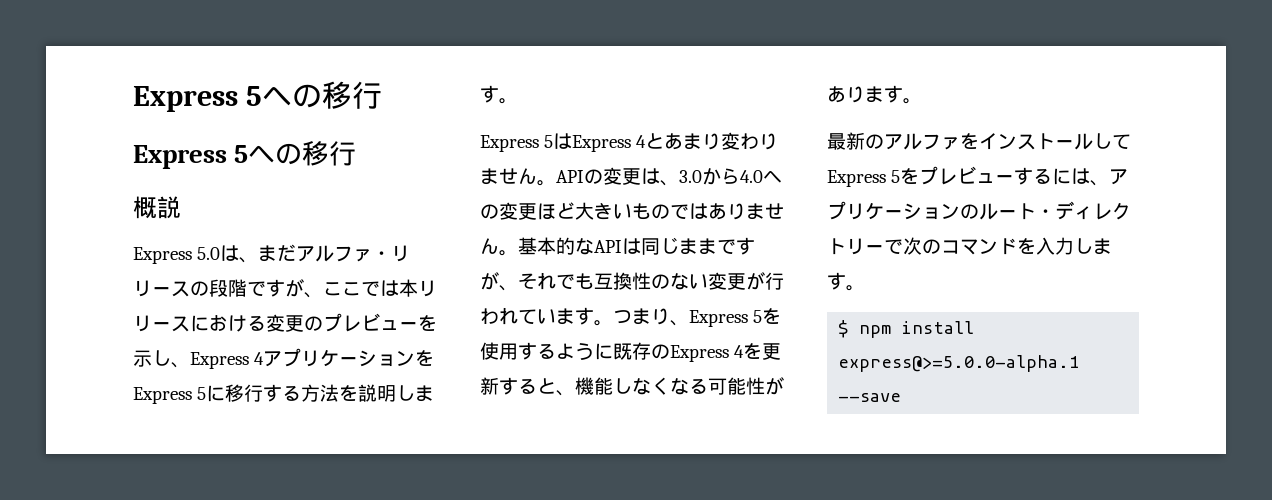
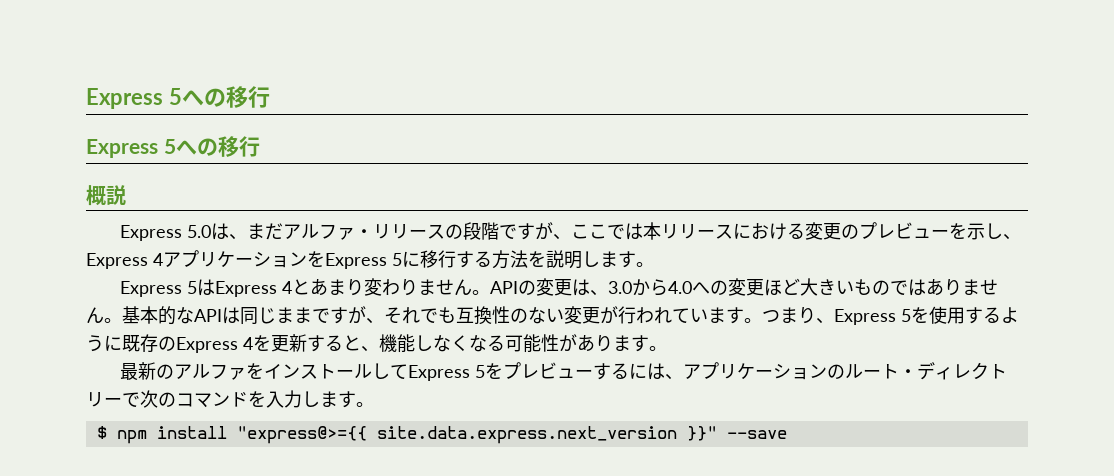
[838,355,1080,372] express@>=5.0.0-alpha.1 -> [236,426,717,444] "express@>={{ site.data.express.next_version }}"

